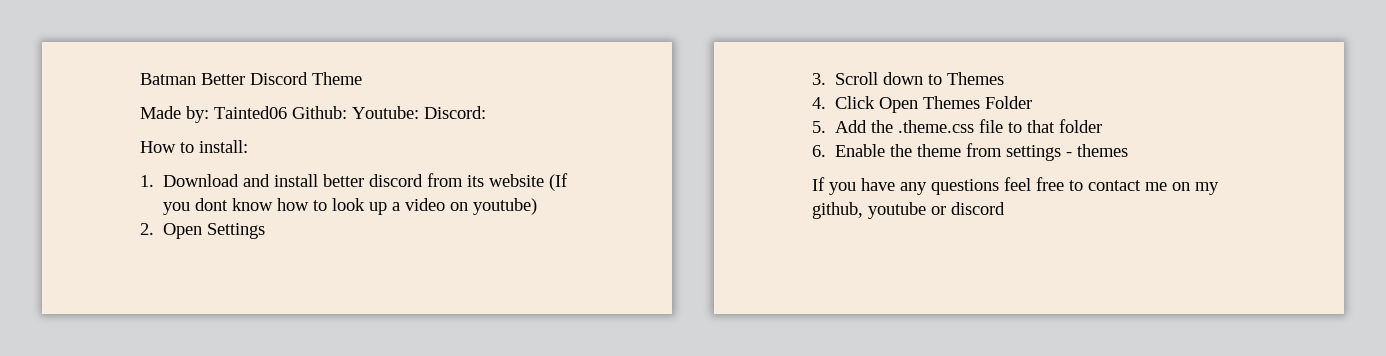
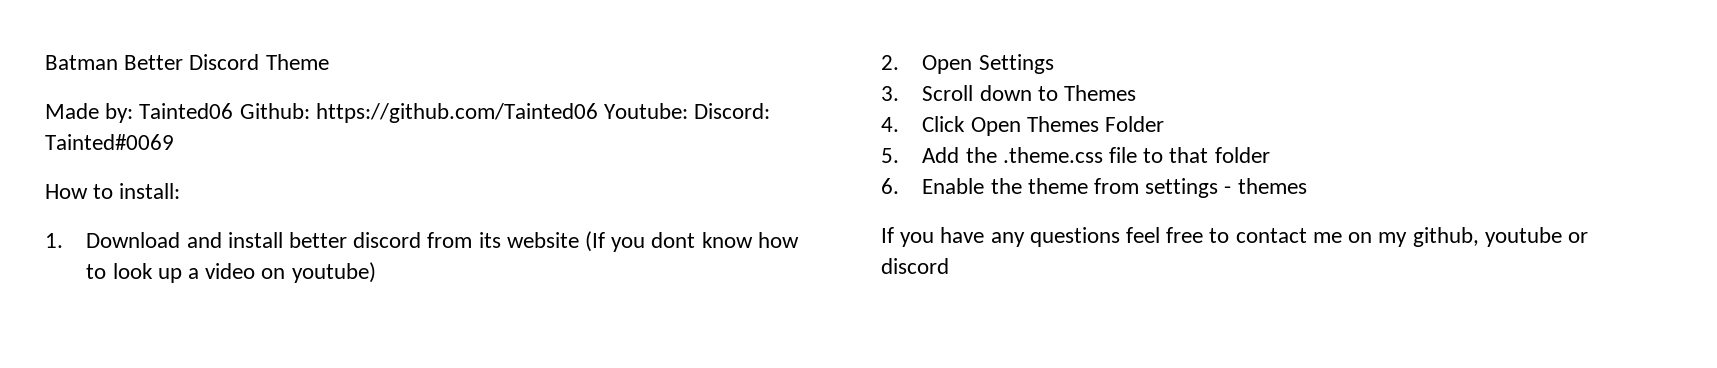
(347, 112) none -> [315,103,598,123] https://github.com/Tainted06
(486, 112) none -> [45,134,174,150] Tainted#0069

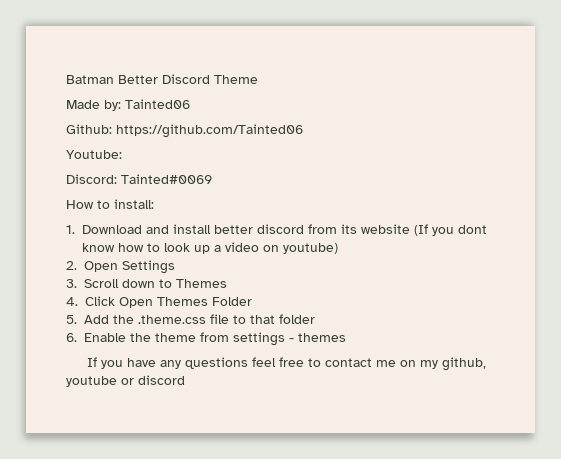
(234, 111) none -> (190, 104) //
(598, 113) none -> (303, 131) //
(689, 111) none -> (122, 154) //

